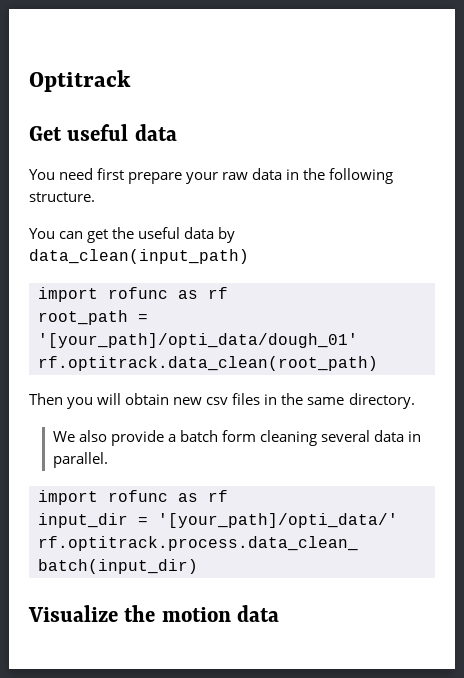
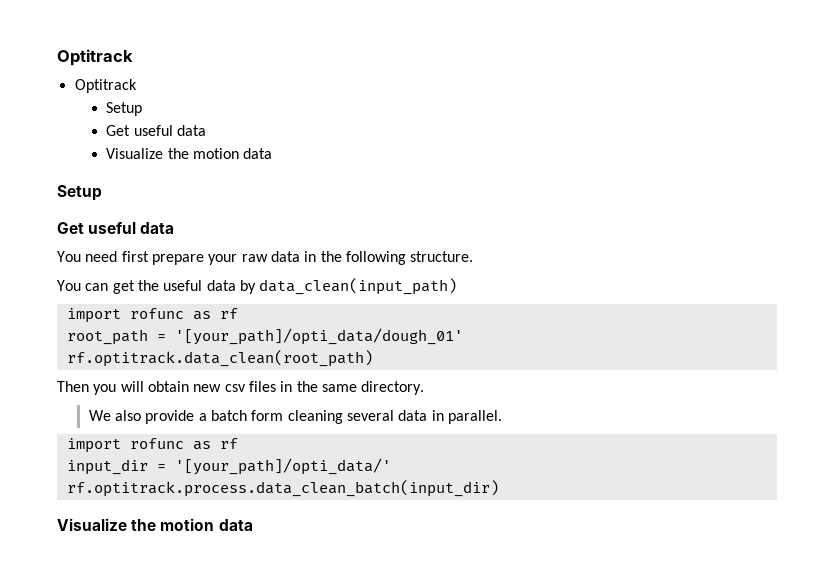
[29,70,131,92] Optitrack -> [57,49,133,66] [74,79,137,93] [106,102,143,116] [106,125,206,136] [106,148,273,159] [57,185,102,201] Optitrack // Optitrack // Setup // Get useful data // Visualize the motion data // Setup

